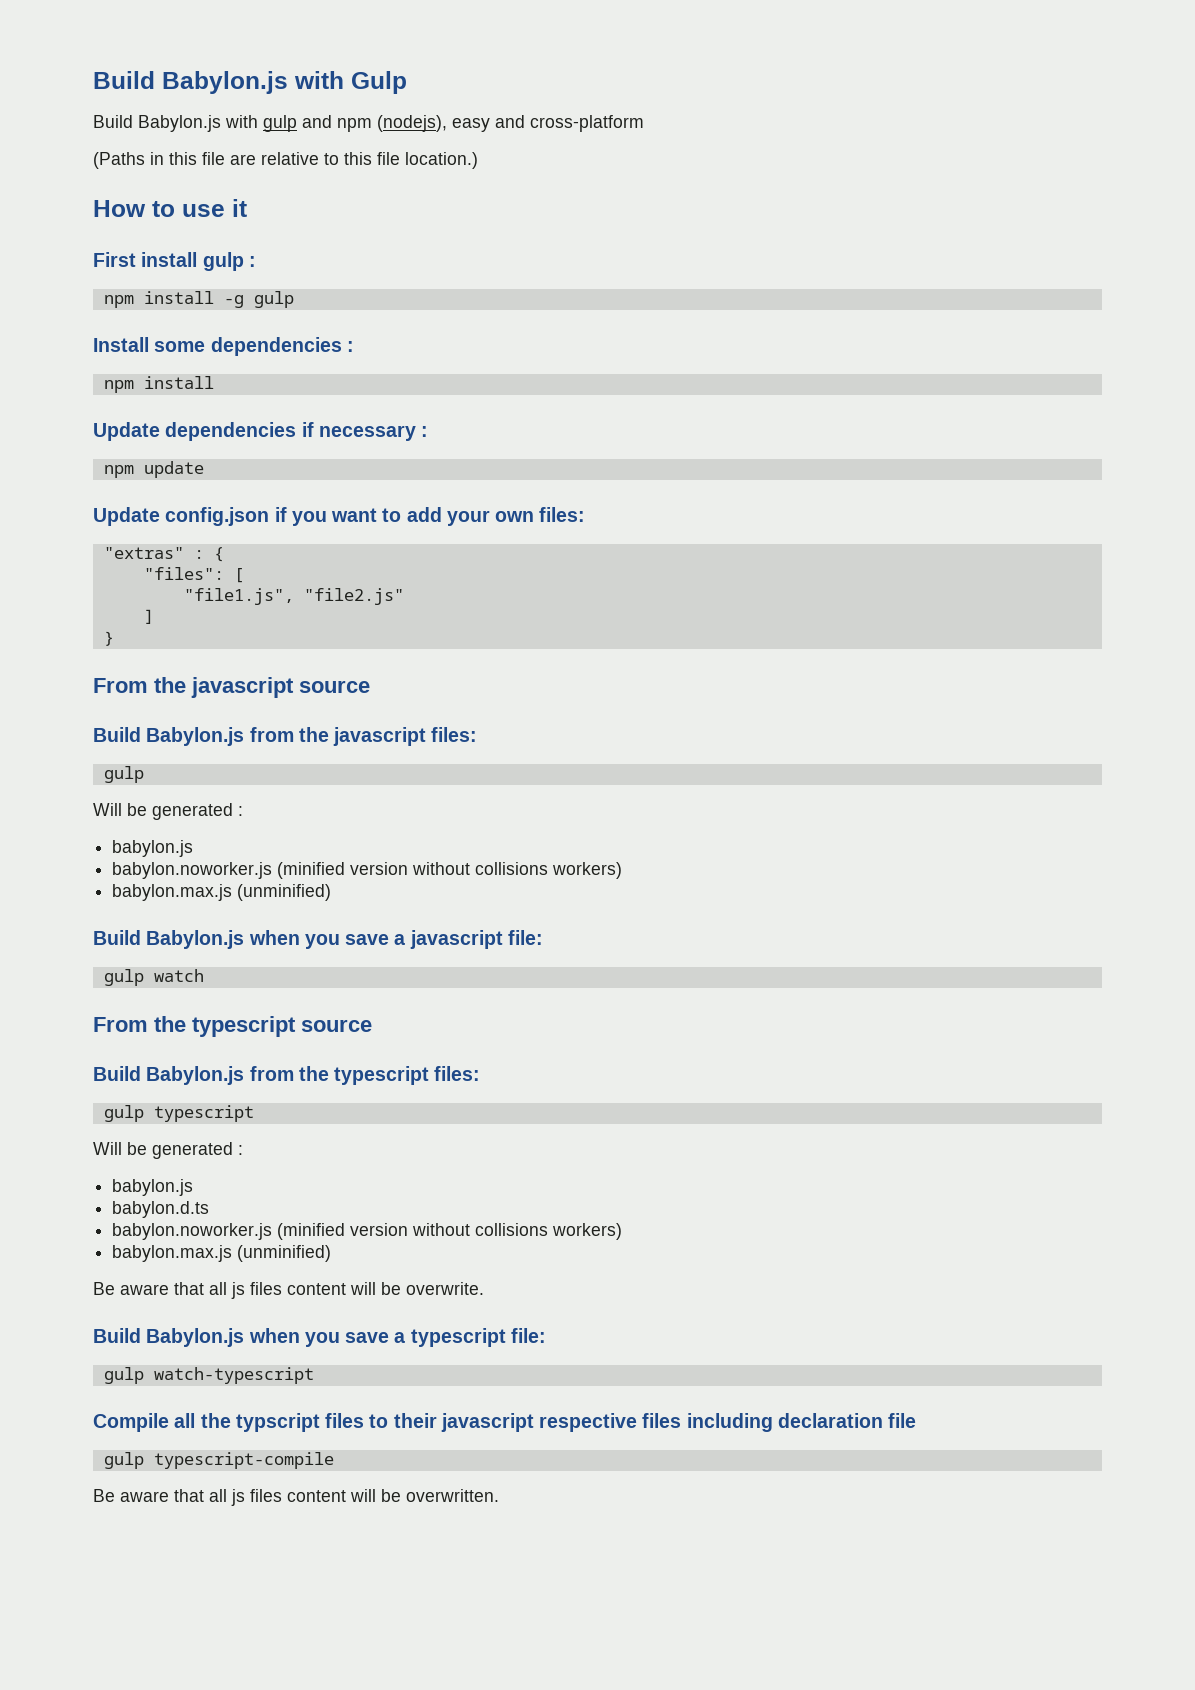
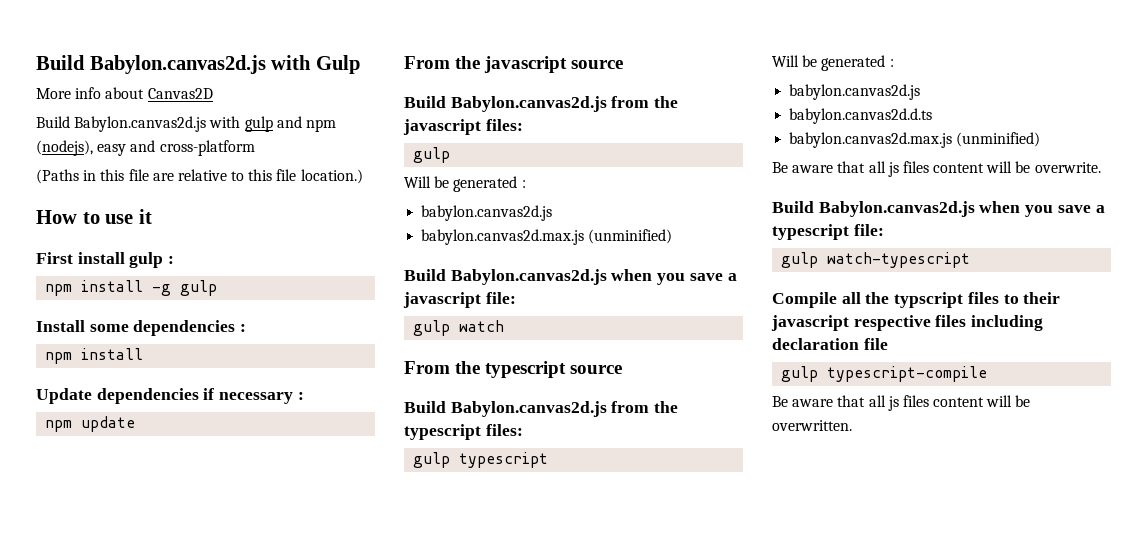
[93,71,288,94] Build Babylon.js -> [36,55,266,74] Build Babylon.canvas2d.js
[93,115,221,132] // Build Babylon.js -> [36,87,213,99] [36,116,207,132] // More info about Canvas2D // Build Babylon.canvas2d.js
[93,507,586,526] [103,547,224,562] [143,567,244,583] [183,588,404,605] [143,609,154,624] [103,631,114,646] // Update config.json if you want to add your own files: // "extras" : { // "files": [ // "file1.js", "file2.js" // ] // } -> (136, 424) none
[146,727,245,746] Babylon.js -> [450,96,607,112] Babylon.canvas2d.js
[112,840,194,857] [112,862,623,879] [112,884,233,901] babylon.js // babylon.noworker.js (minified version without collisions workers) // babylon.max.js -> [421,205,553,221] [421,229,585,245] babylon.canvas2d.js // babylon.canvas2d.max.js
[146,930,245,949] Babylon.js -> [450,269,607,285] Babylon.canvas2d.js
[146,1066,245,1085] Babylon.js -> [450,401,607,417] Babylon.canvas2d.js
[112,1179,194,1196] [112,1201,210,1218] [112,1223,623,1240] [112,1245,233,1262] babylon.js // babylon.d.ts // babylon.noworker.js (minified version without collisions workers) // babylon.max.js -> [789,84,921,100] [789,108,933,124] [789,132,953,148] babylon.canvas2d.js // babylon.canvas2d.d.ts // babylon.canvas2d.max.js
[146,1328,245,1347] Babylon.js -> [818,201,975,217] Babylon.canvas2d.js

